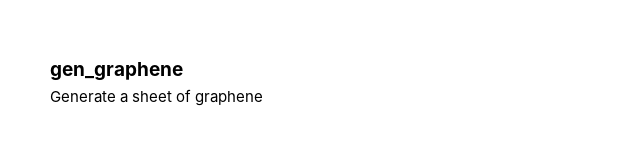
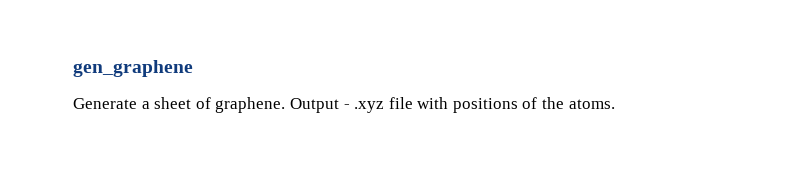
[195,91,264,106] graphene -> [215,97,615,113] graphene. Output - .xyz file with positions of the atoms.

